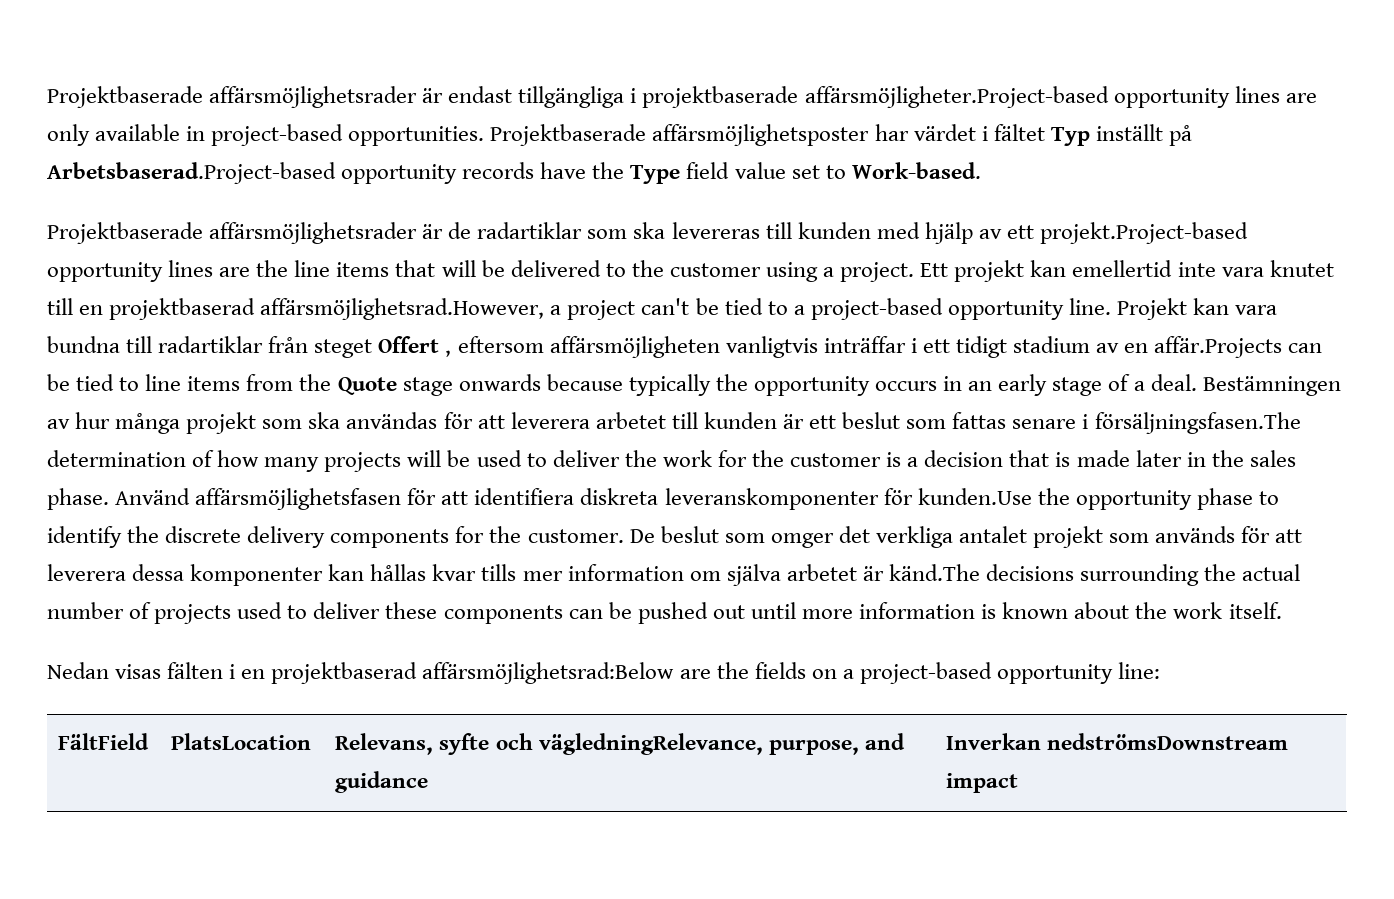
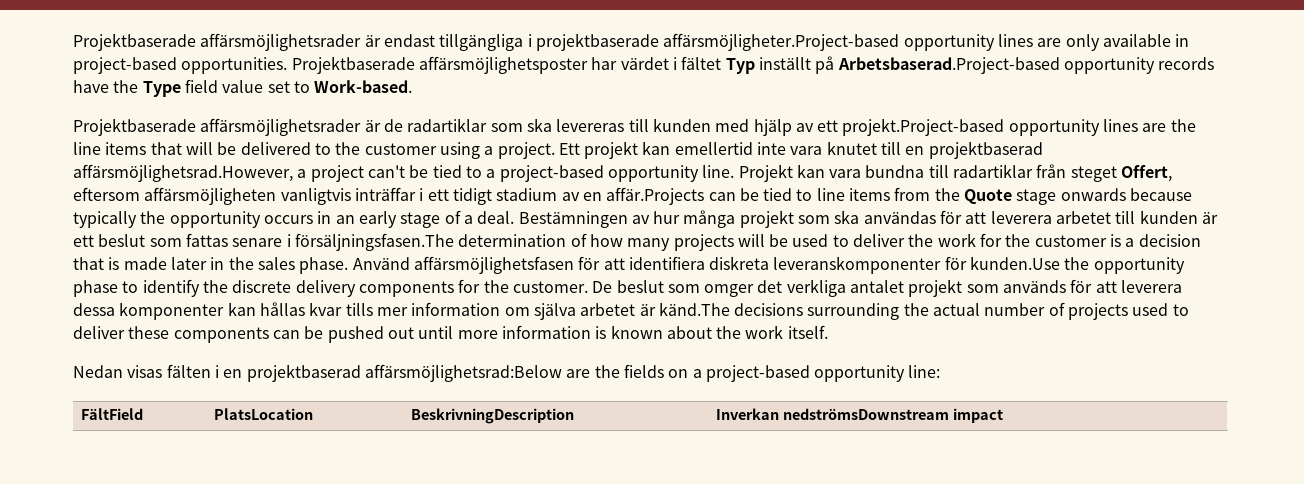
[378,336,452,357] Offert , -> [1121,165,1173,182] Offert,
[335,733,905,755] [335,771,429,793] Relevans, syfte och vägledningRelevance, purpose, and guidance -> [410,408,574,424] BeskrivningDescription

